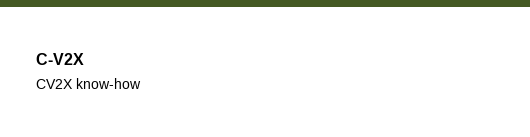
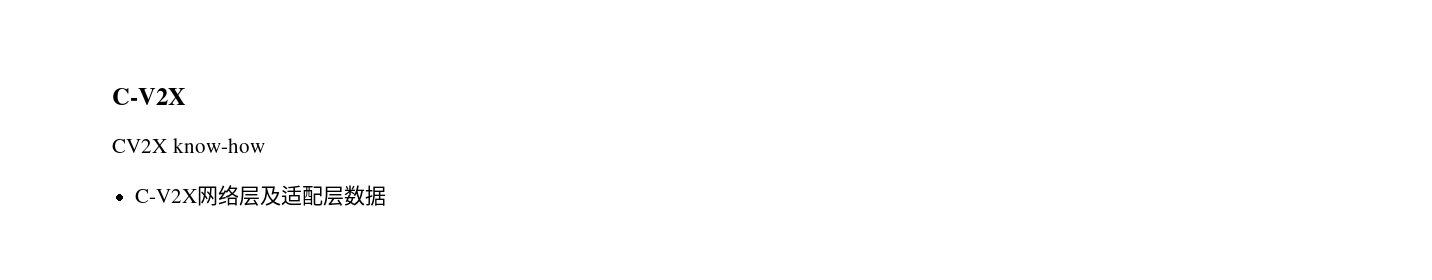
(141, 83) none -> [135,185,387,206] // C-V2X网络层及适配层数据

